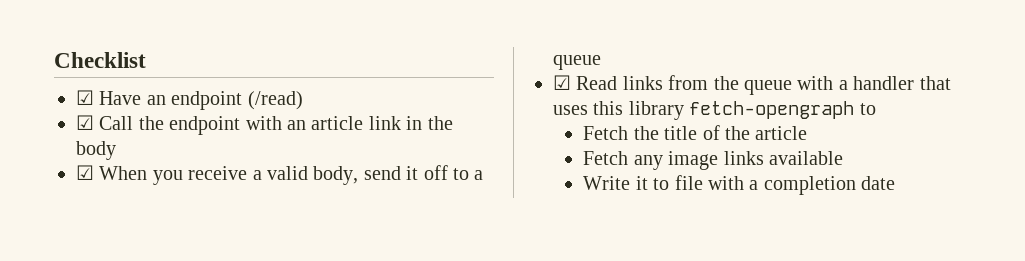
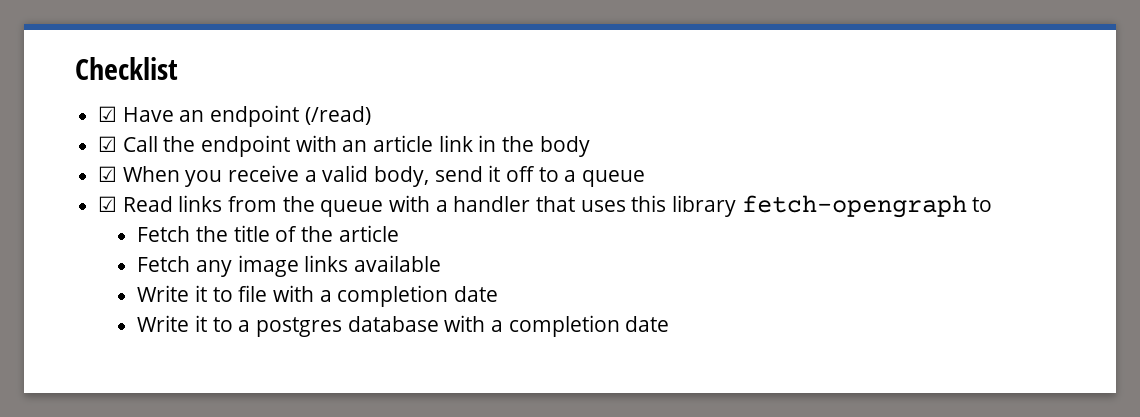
(896, 183) none -> [137,315,670,337] // Write it to a postgres database with a completion date

